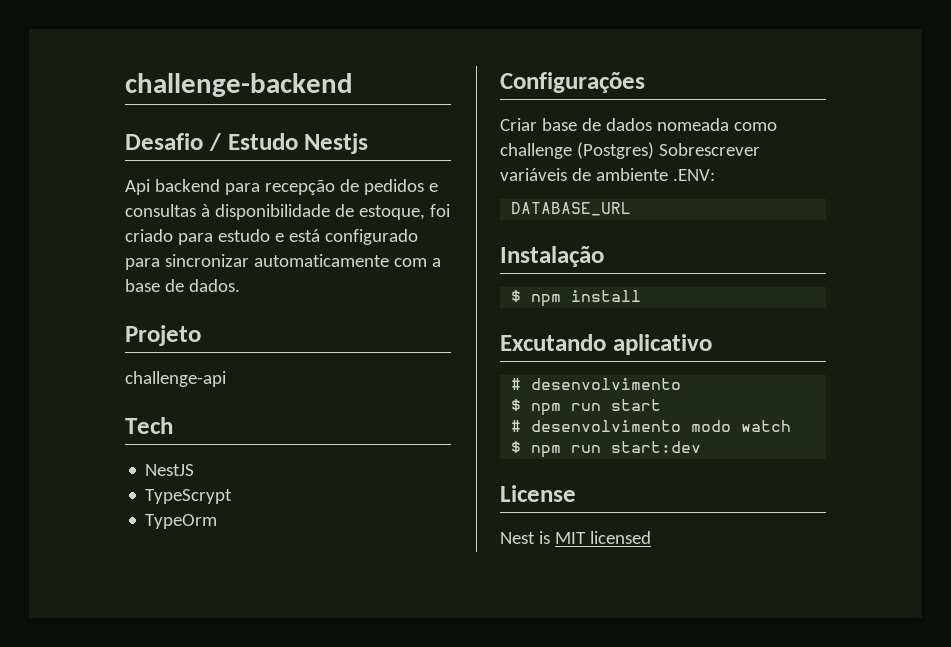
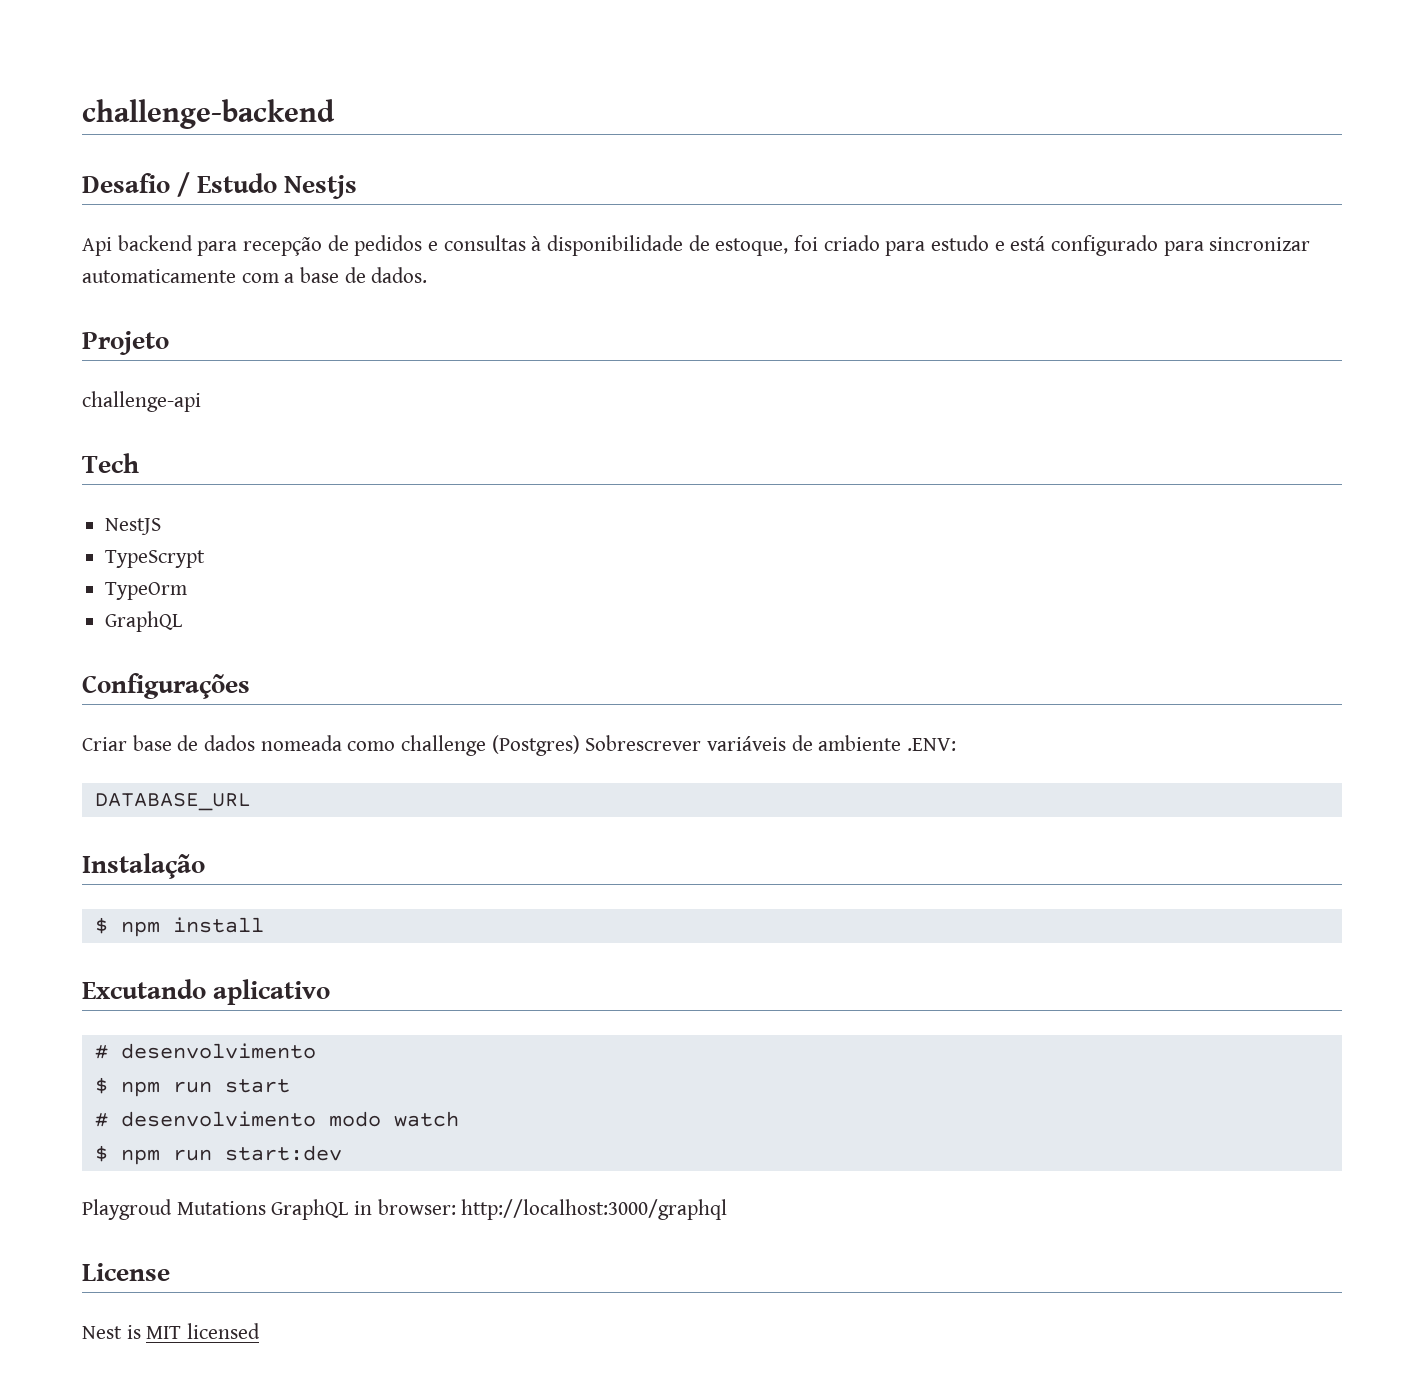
(218, 521) none -> [105,611,183,632] // GraphQL
(702, 447) none -> [82,1199,728,1220] // Playgroud Mutations GraphQL in browser: http://localhost:3000/graphql

